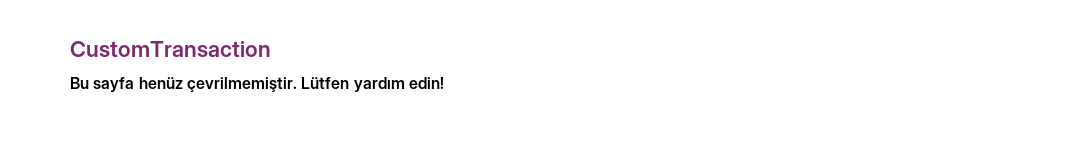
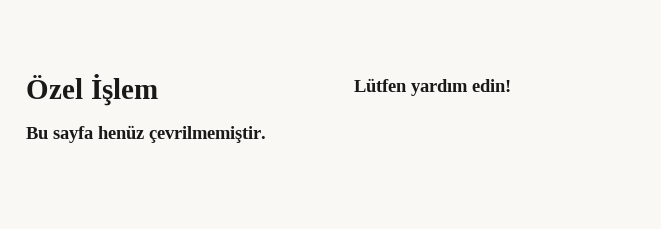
[70,41,271,58] CustomTransaction -> [26,74,158,106] Özel İşlem

